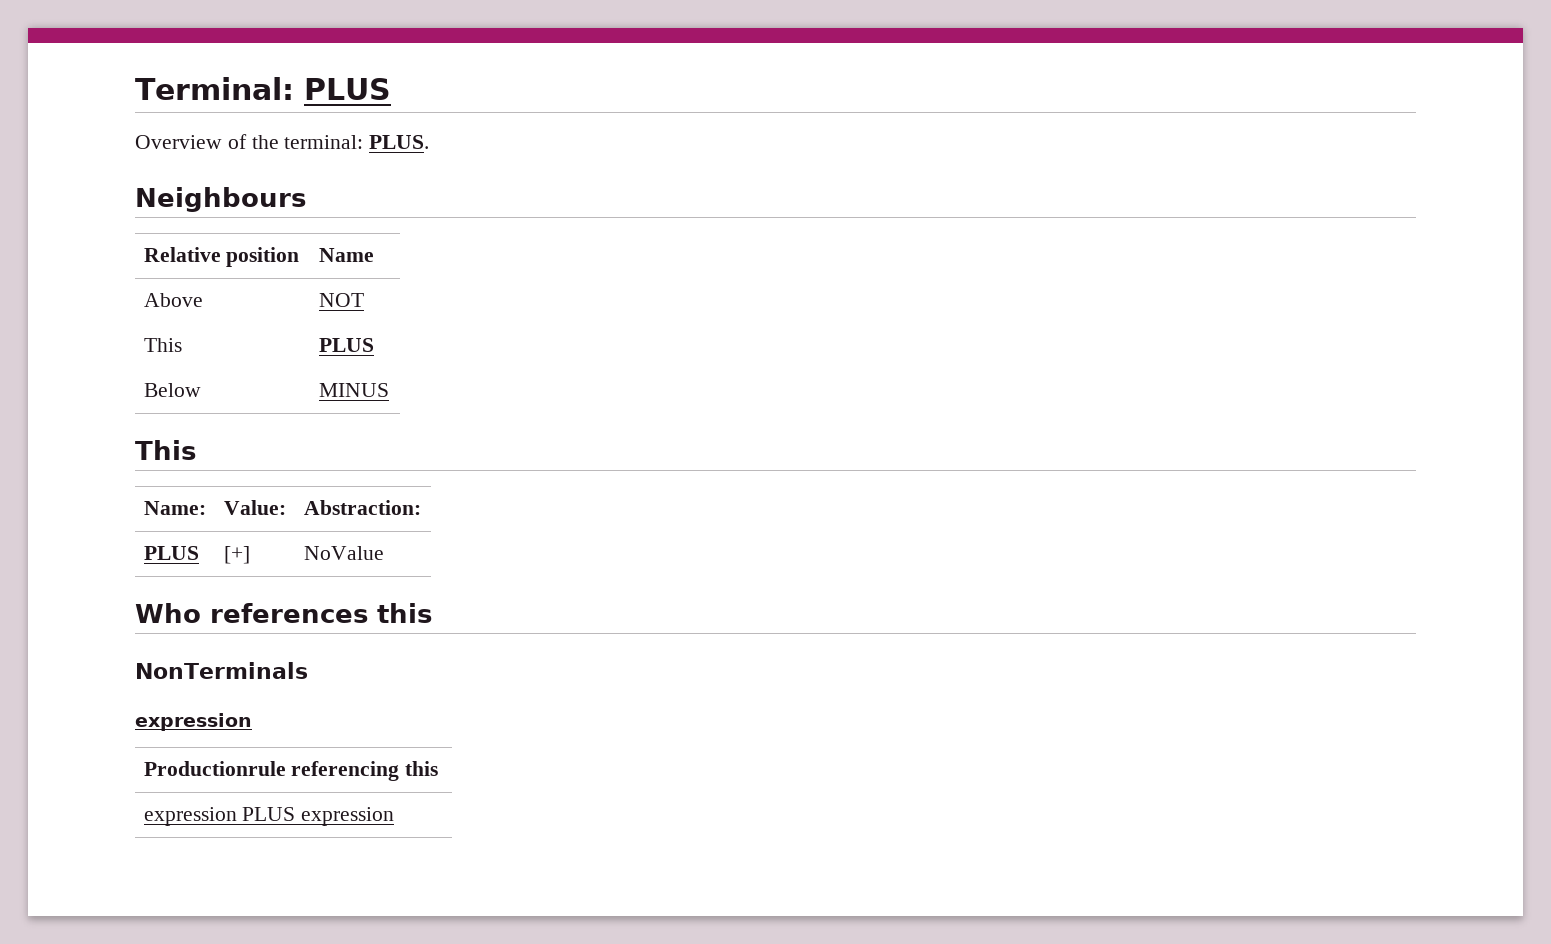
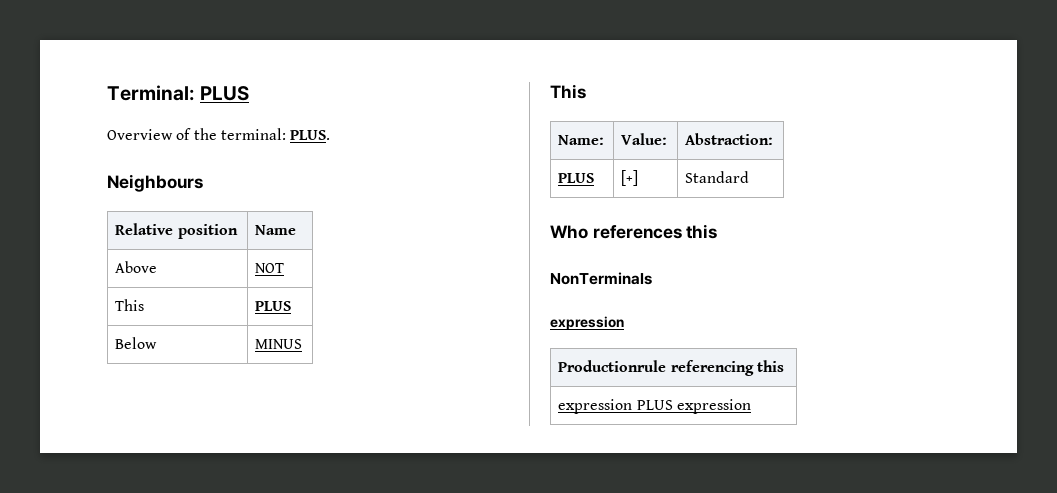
[303,546,384,560] NoValue -> [685,171,750,183] Standard

